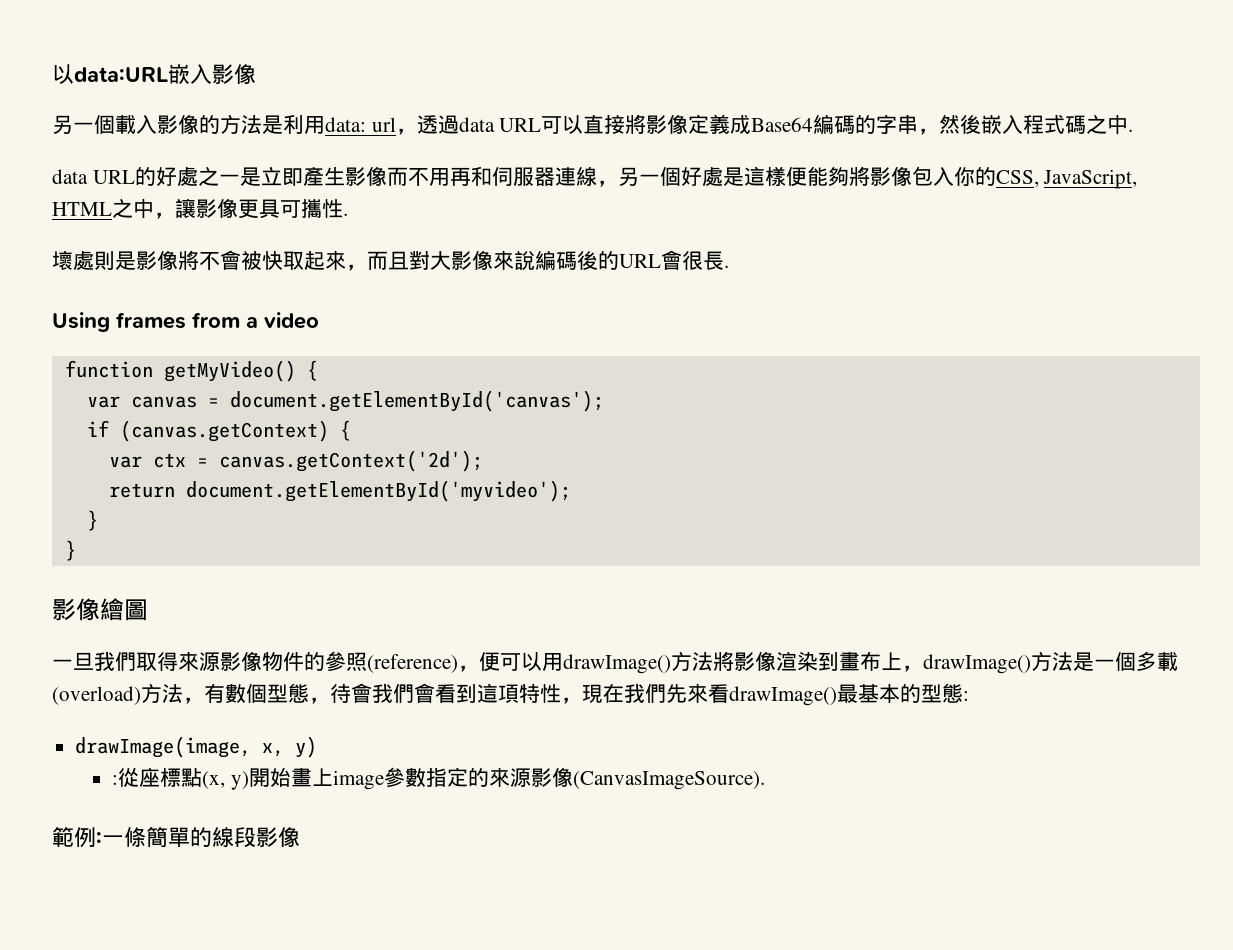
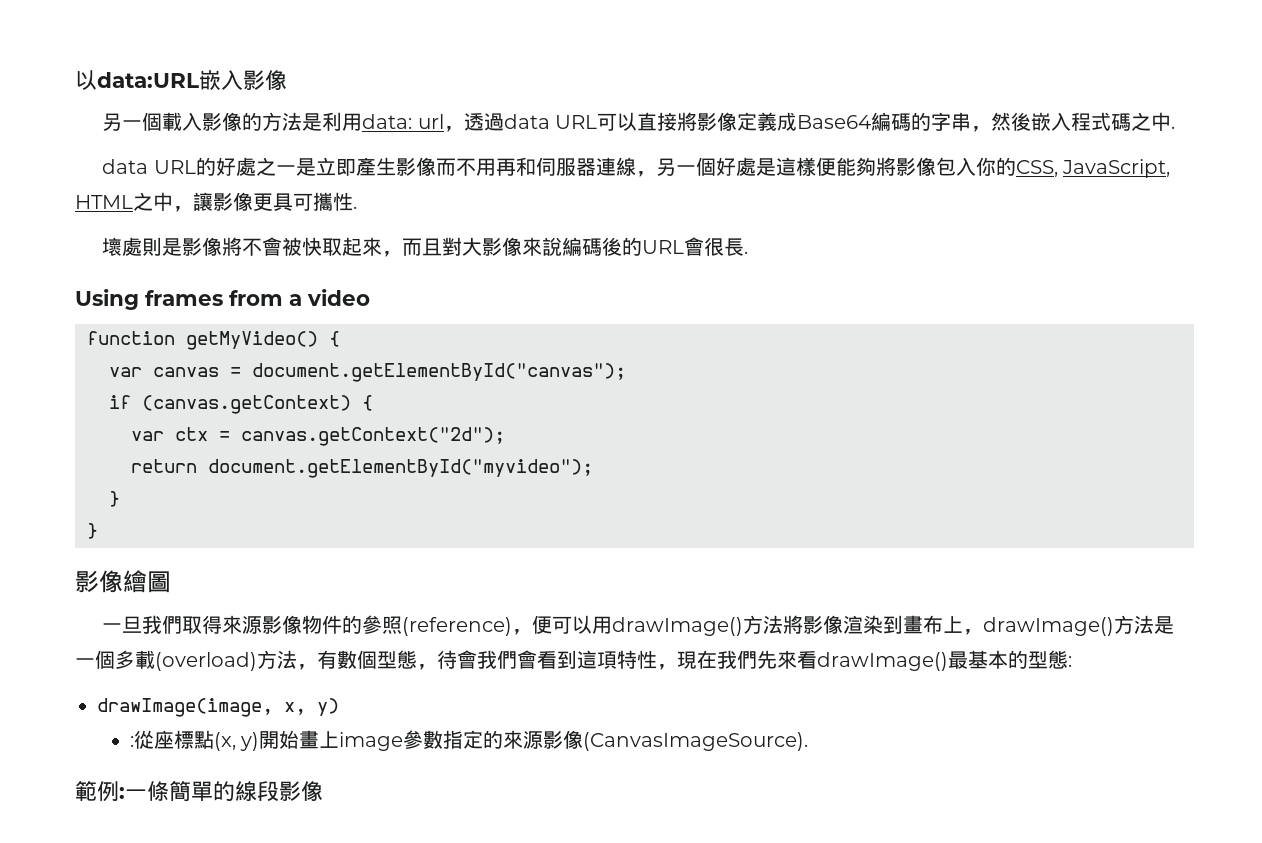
[229,390,604,412] document.getElementById('canvas'); -> [252,363,626,382] document.getElementById("canvas");
[218,450,483,472] canvas.getContext('2d'); -> [241,427,505,446] canvas.getContext("2d");
[185,480,571,502] document.getElementById('myvideo'); -> [208,459,593,478] document.getElementById("myvideo");

